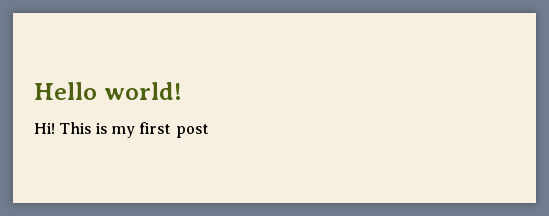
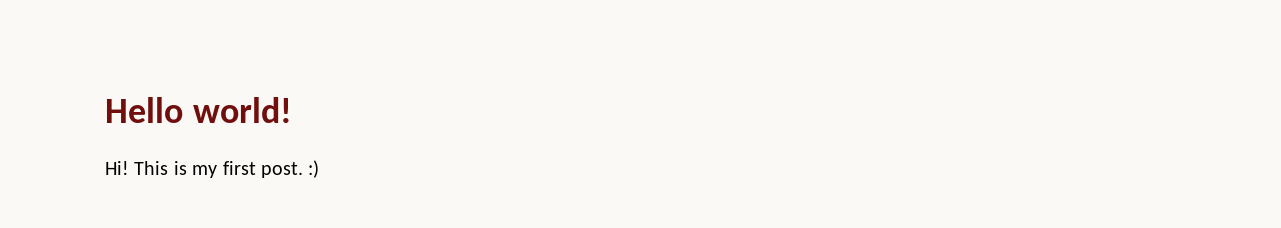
[175,124,209,138] post -> [261,160,320,178] post. :)

